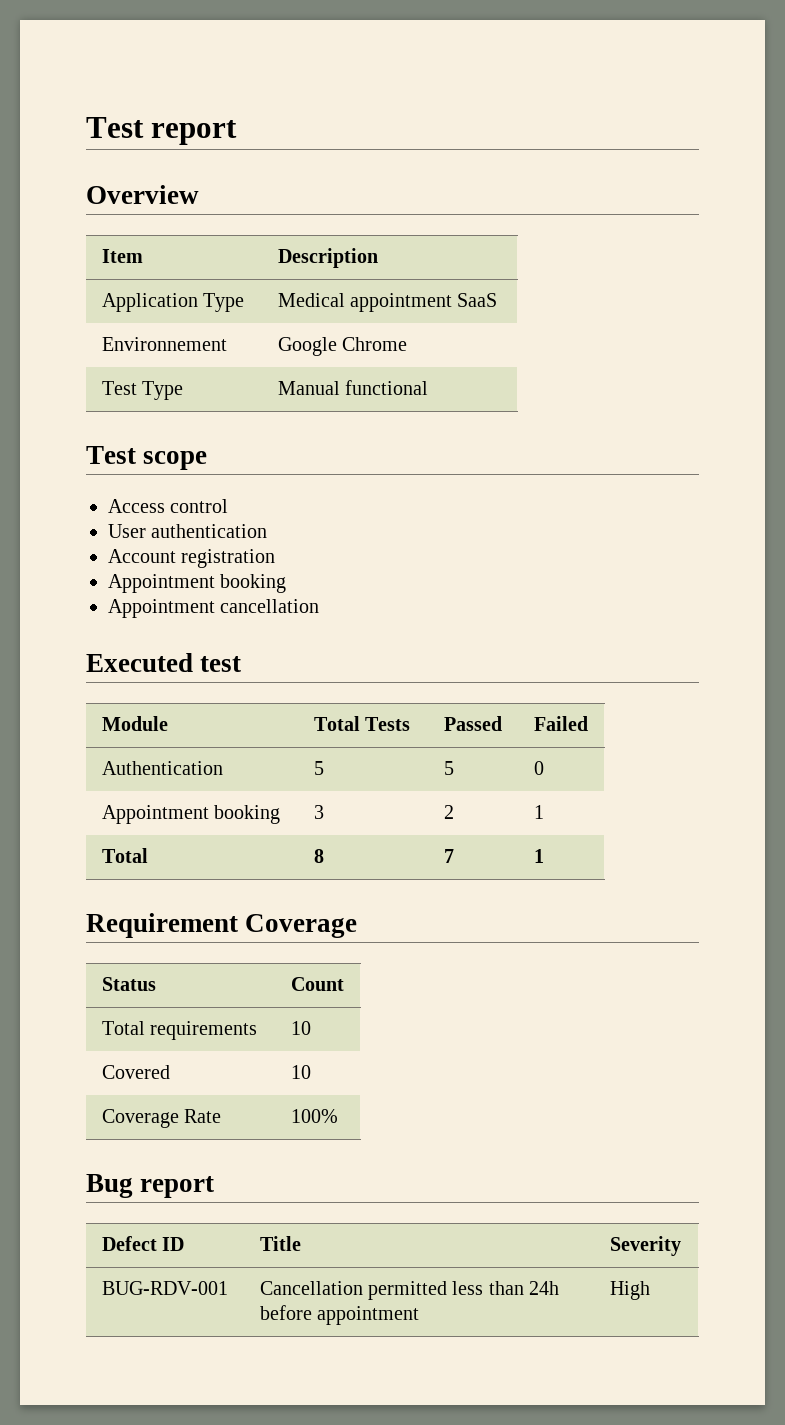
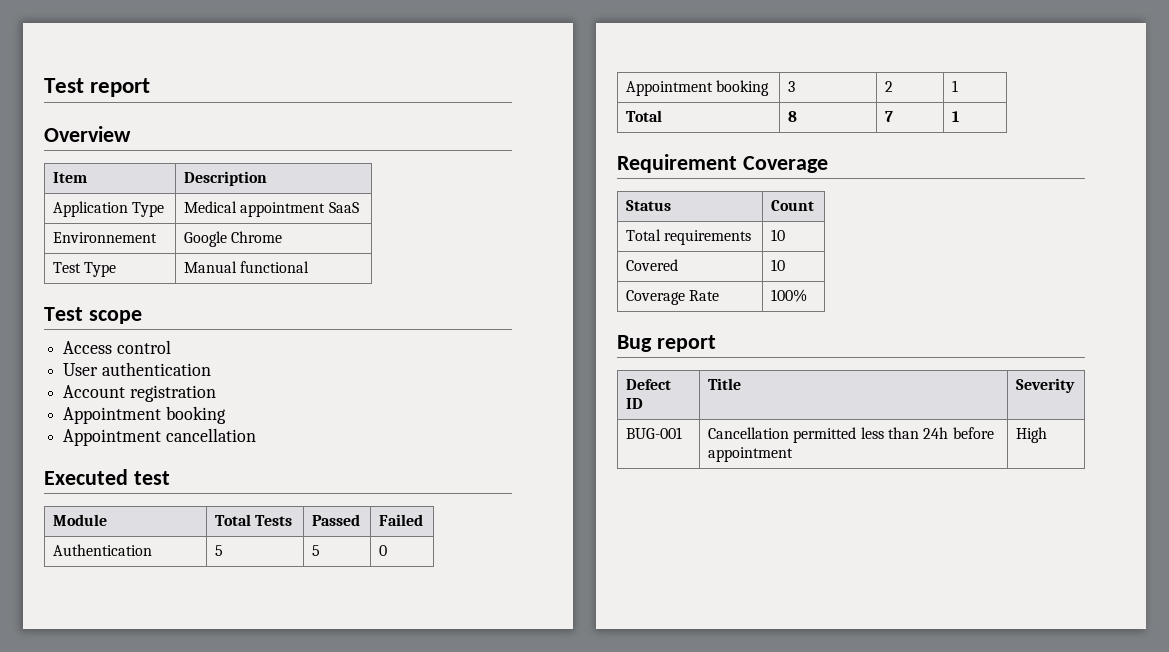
[101,1281,228,1295] BUG-RDV-001 -> [625,427,682,439] BUG-001

